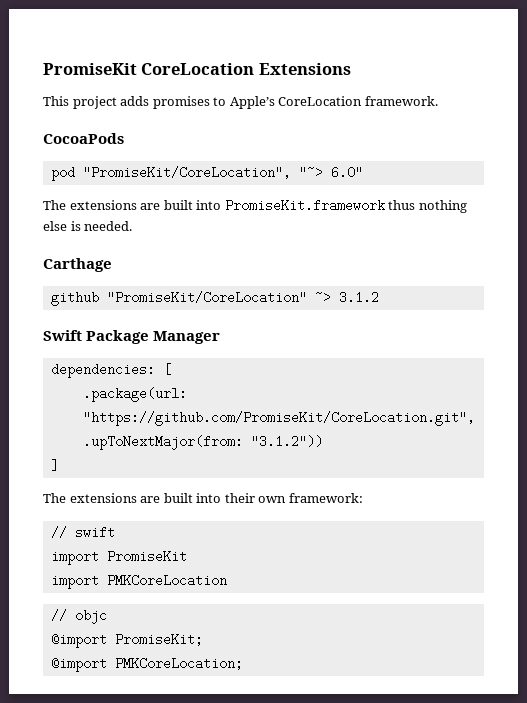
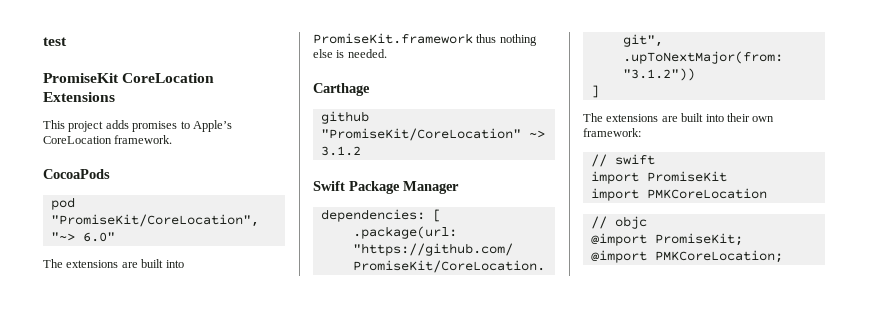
(43, 69) none -> [43,37,67,46] test //

